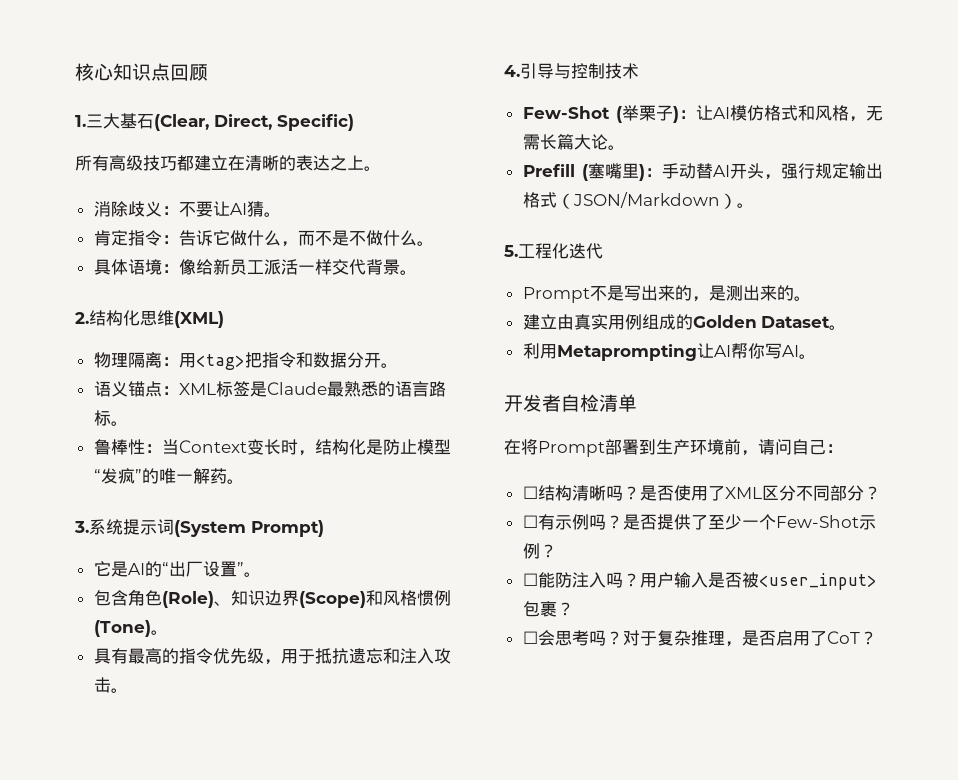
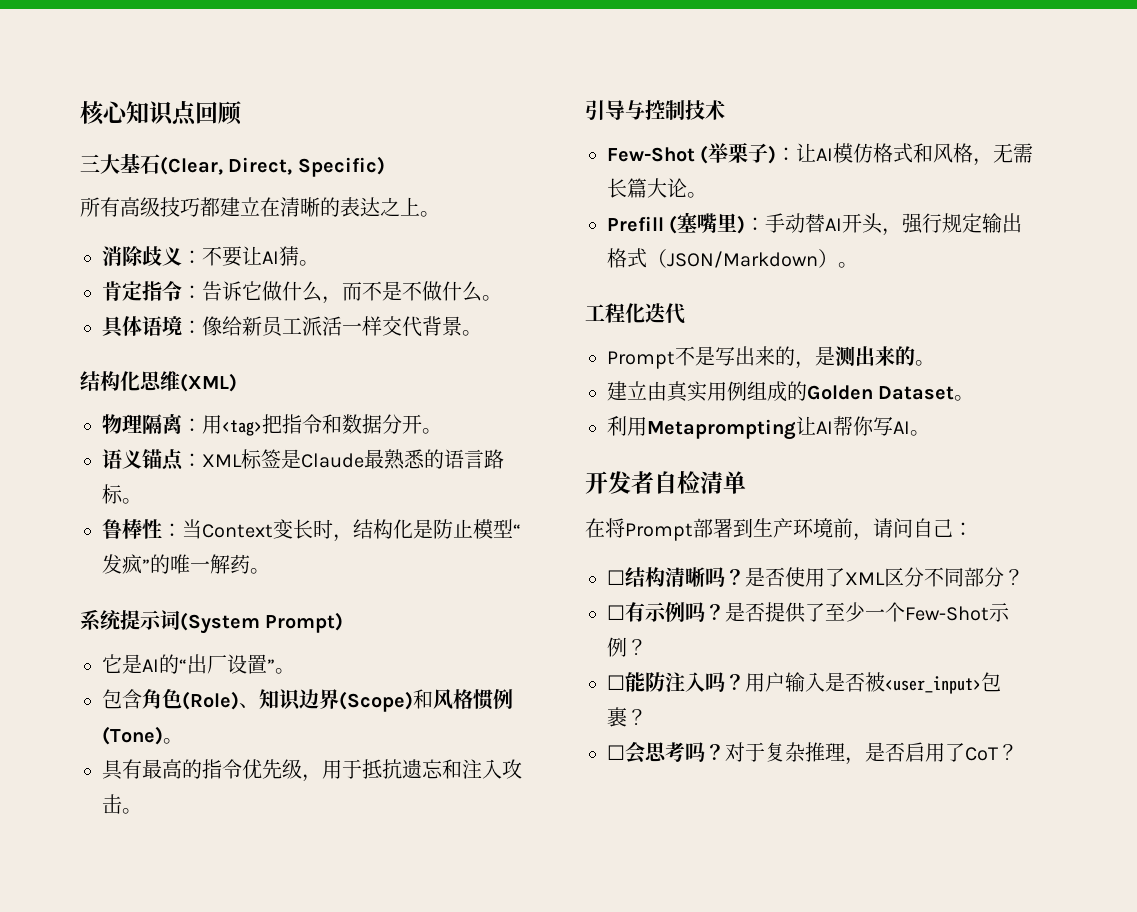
[75,115,86,127] 1. -> (242, 113) none
[75,312,89,324] 2. -> (482, 333) none
[74,521,89,533] 3. -> (270, 571) none
[504,65,520,77] 4. -> (142, 811) none
[504,245,518,257] 5. -> (858, 265) none

